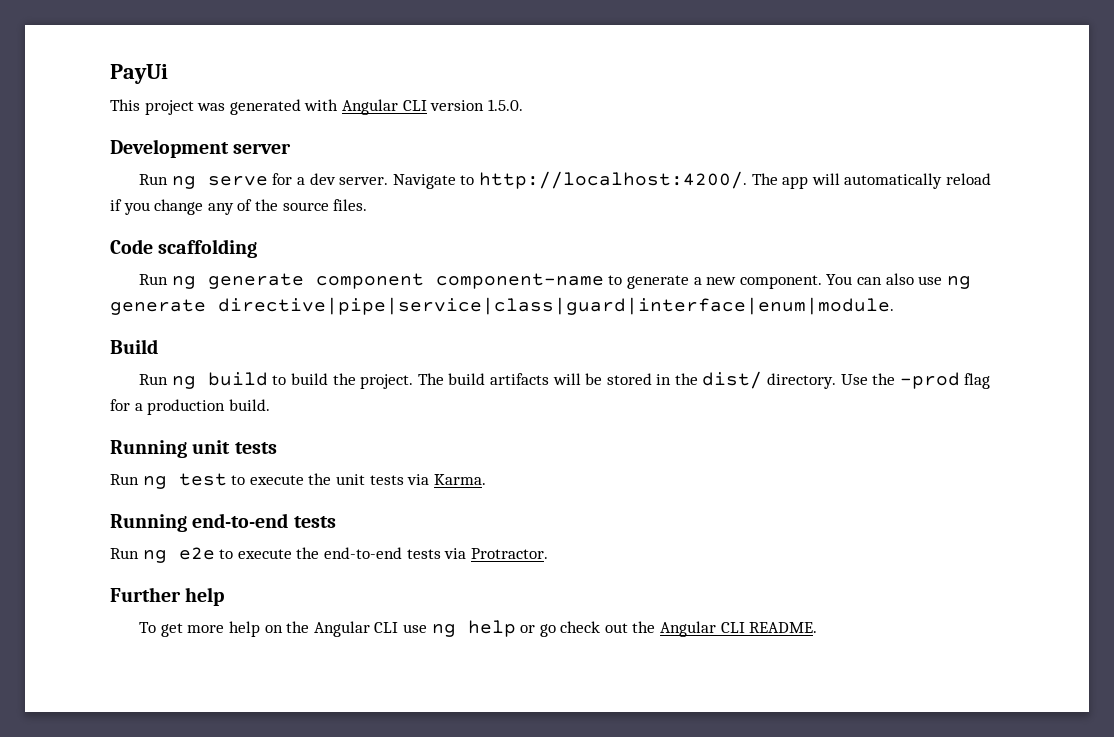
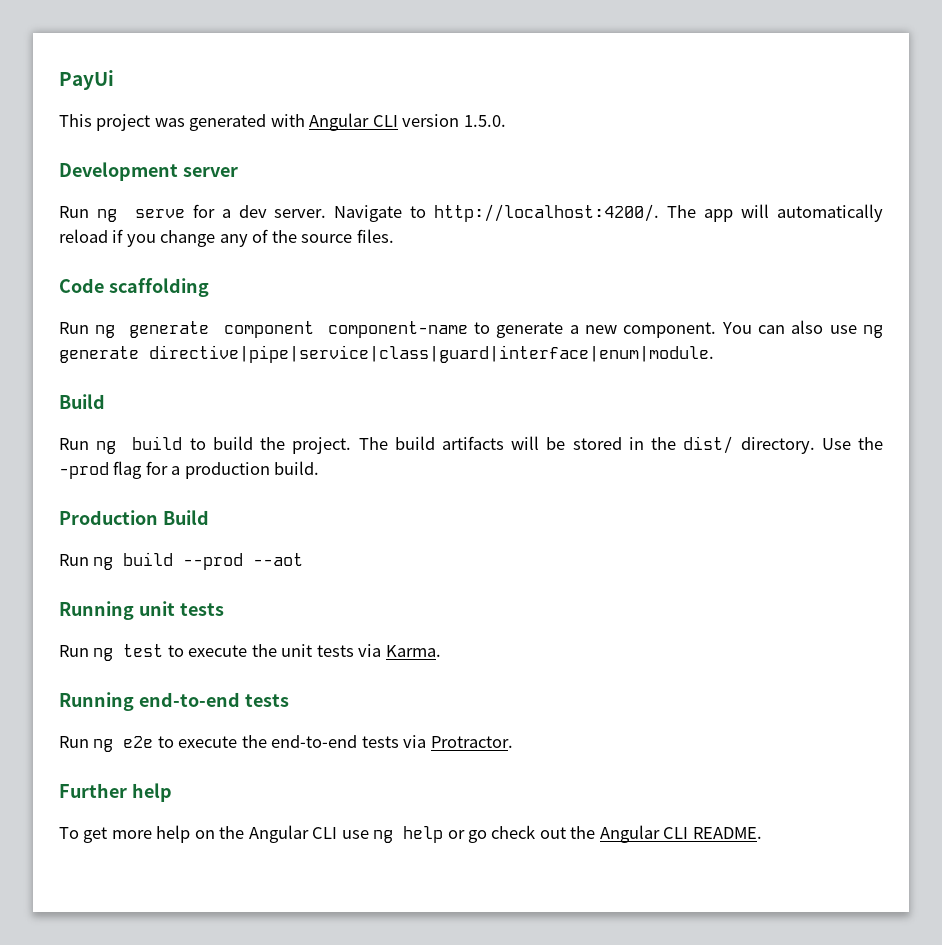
(270, 405) none -> [59,510,209,525] [59,552,304,570] // Production Build // Run ng build --prod --aot

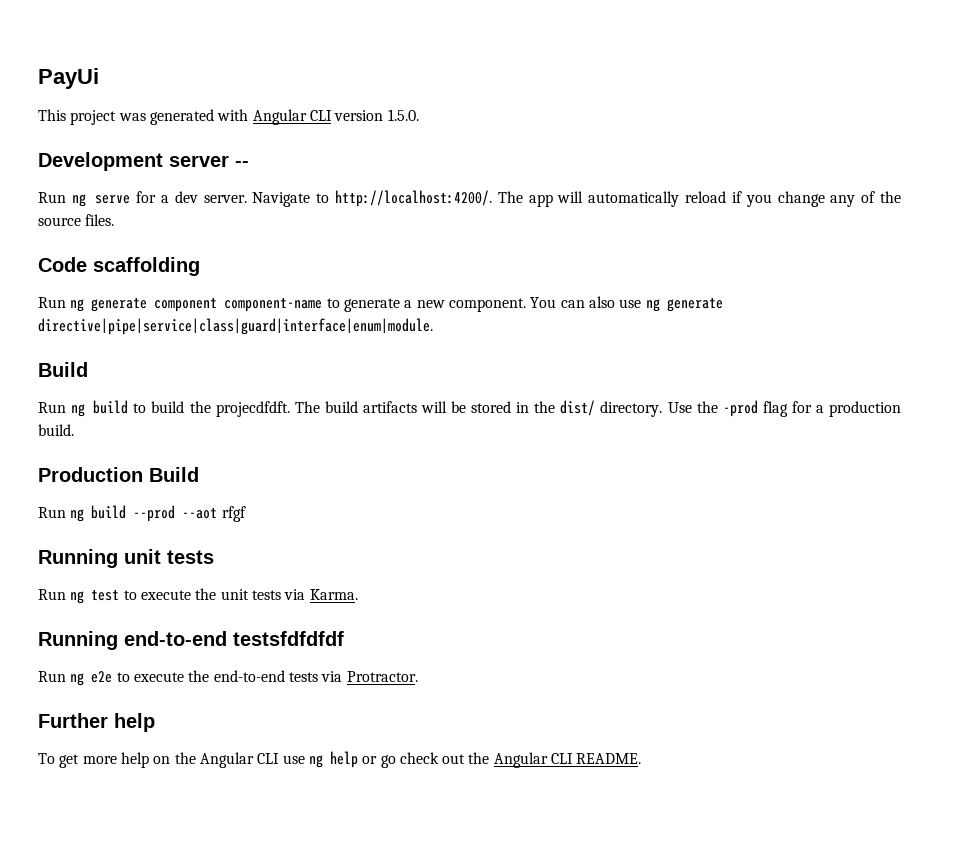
(238, 172) none -> [235,161,249,167] --
[292,437,352,454] project. -> [215,401,290,417] projecdfdft.
(304, 559) none -> [221,506,246,522] rfgf
[244,694,289,707] tests -> [233,631,344,646] testsfdfdfdf

